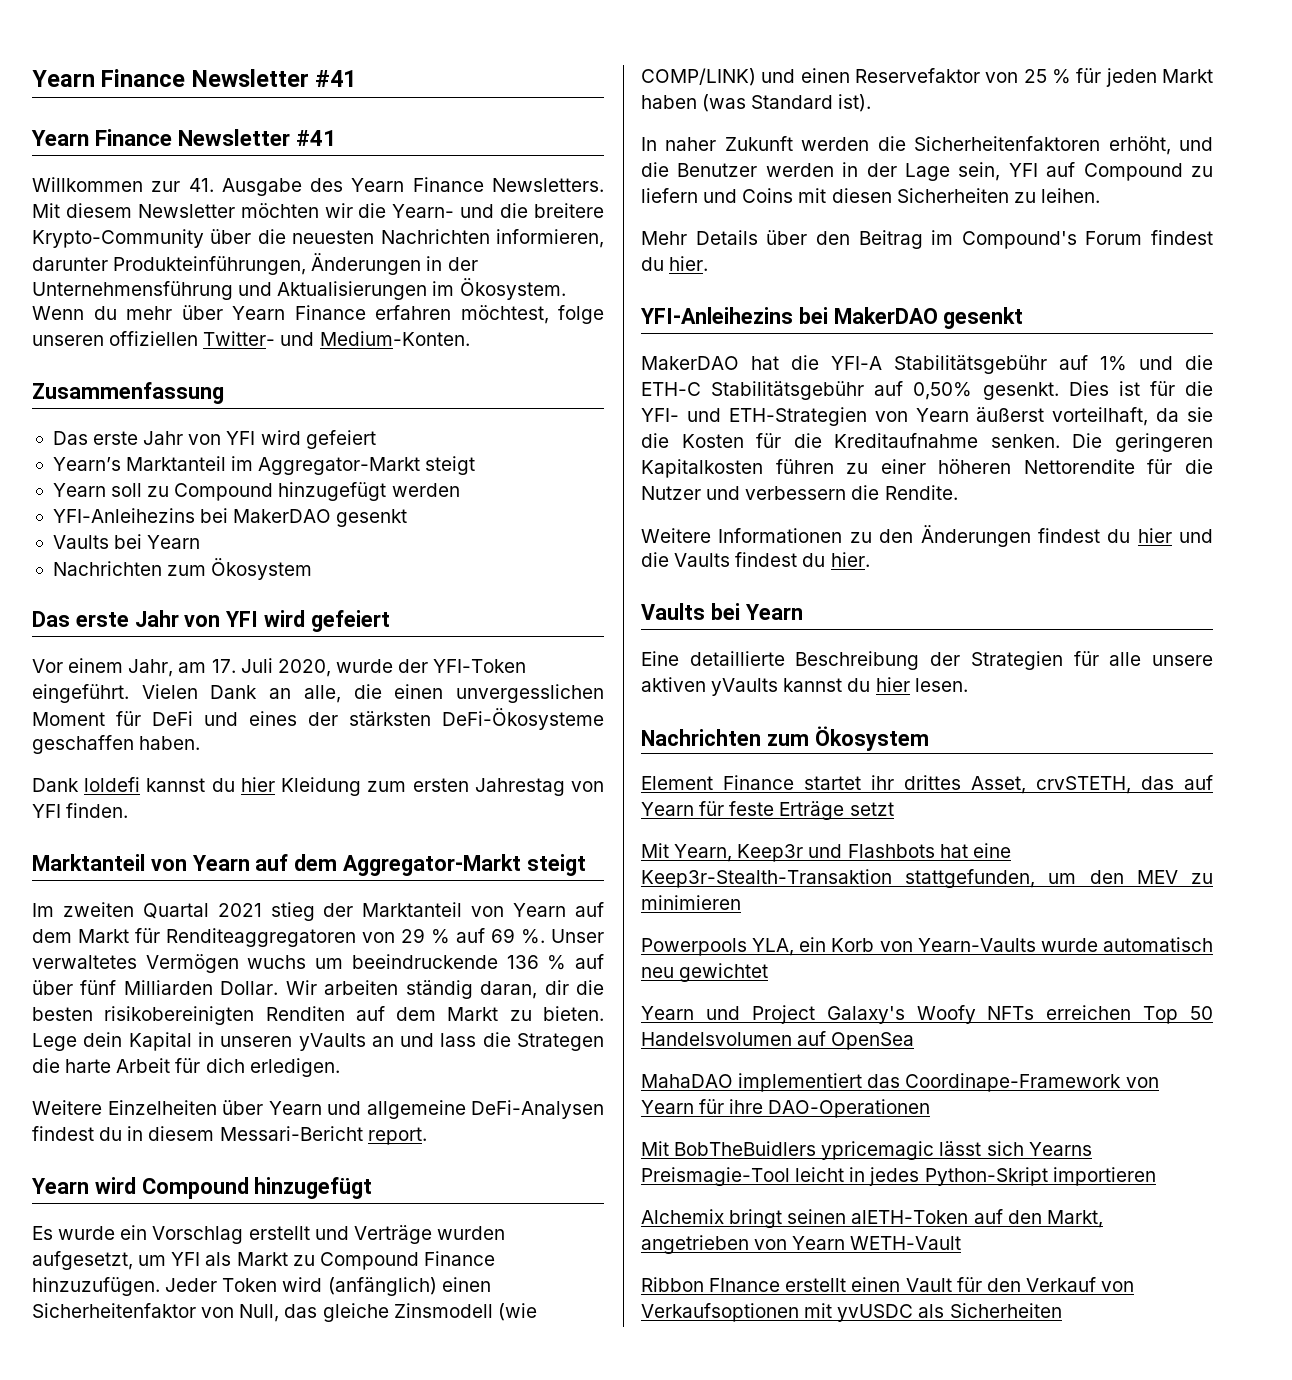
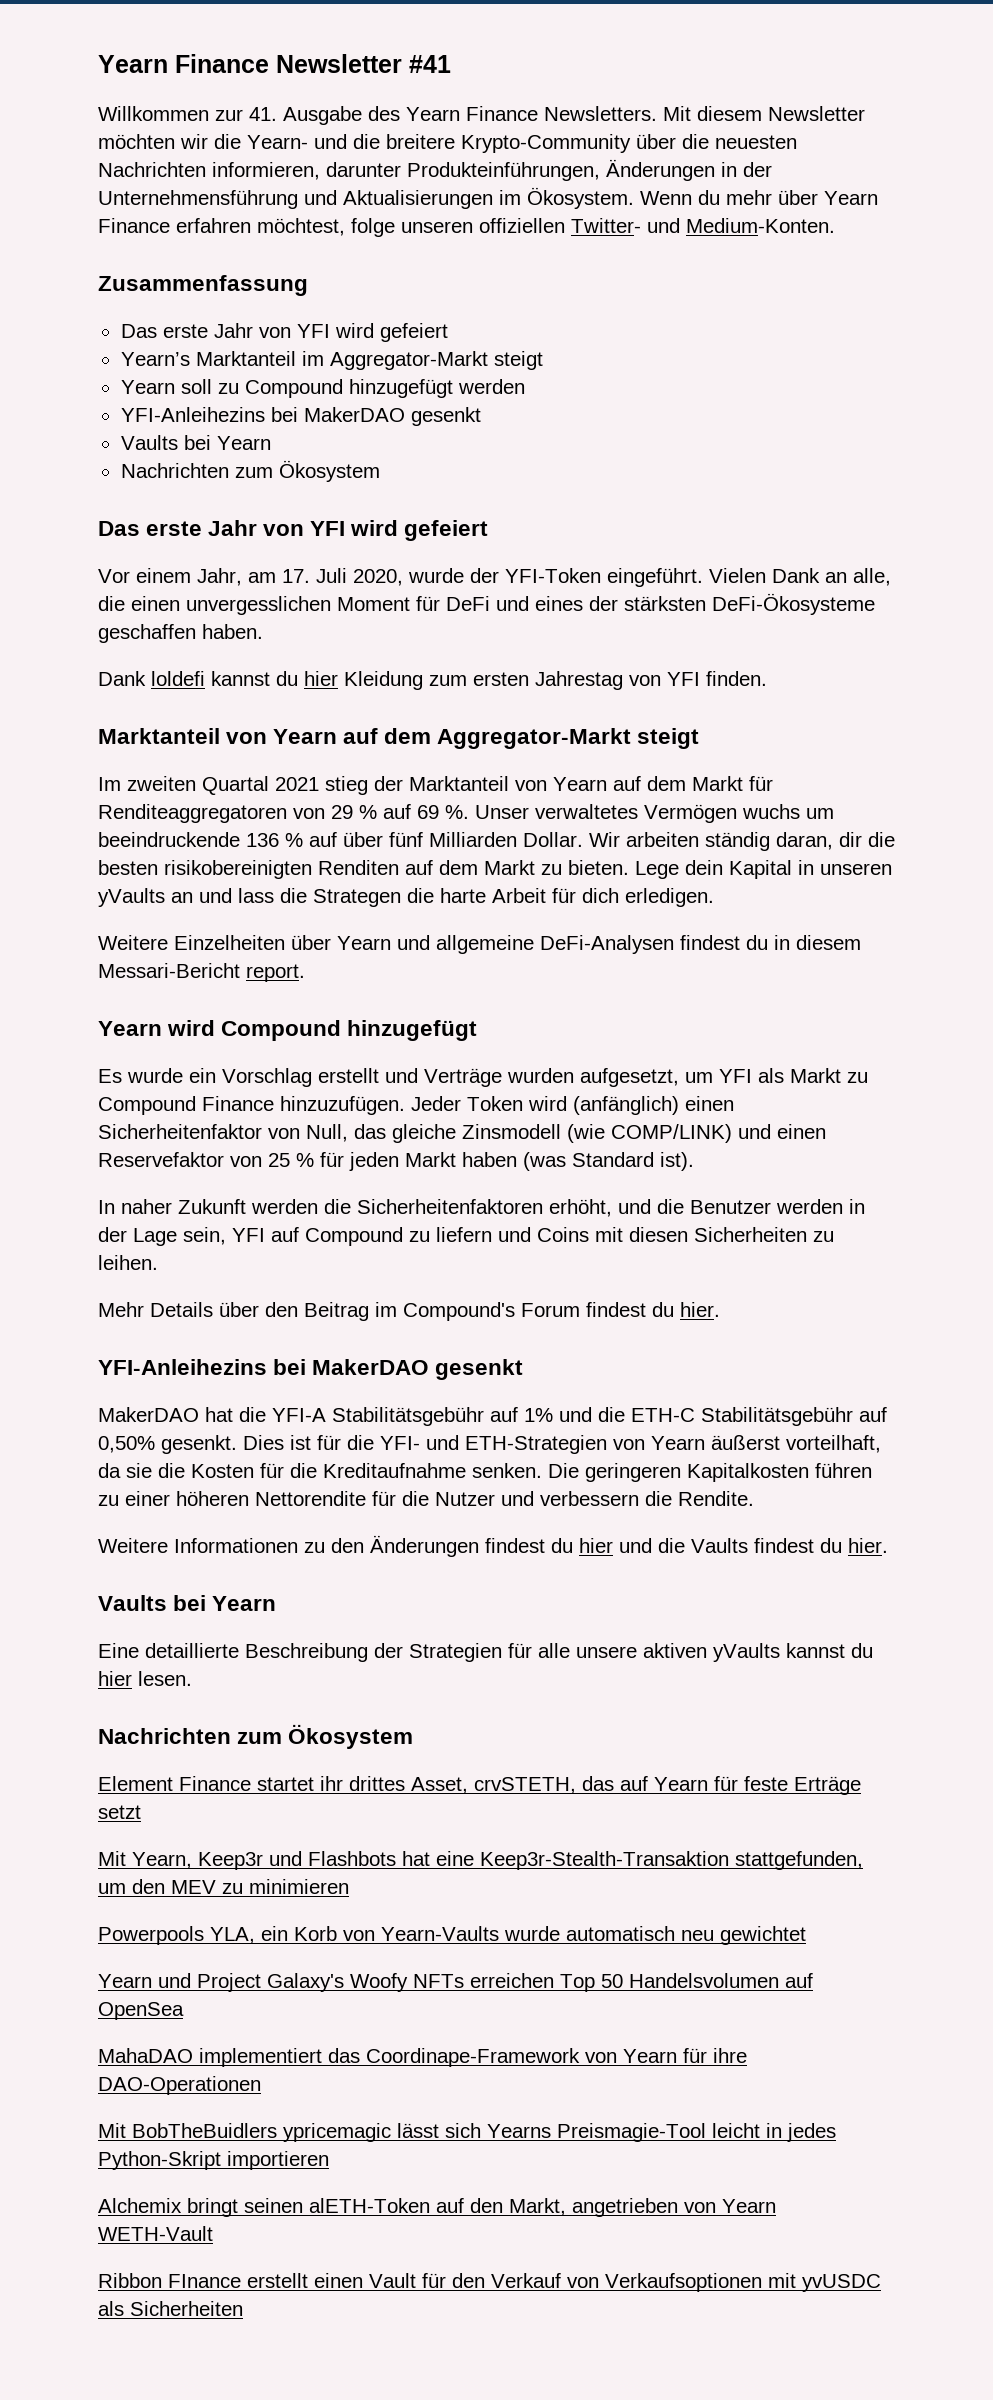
[32,69,357,87] [31,129,337,146] Yearn Finance Newsletter #41 // Yearn Finance Newsletter #41 -> [98,54,451,73] Yearn Finance Newsletter #41

